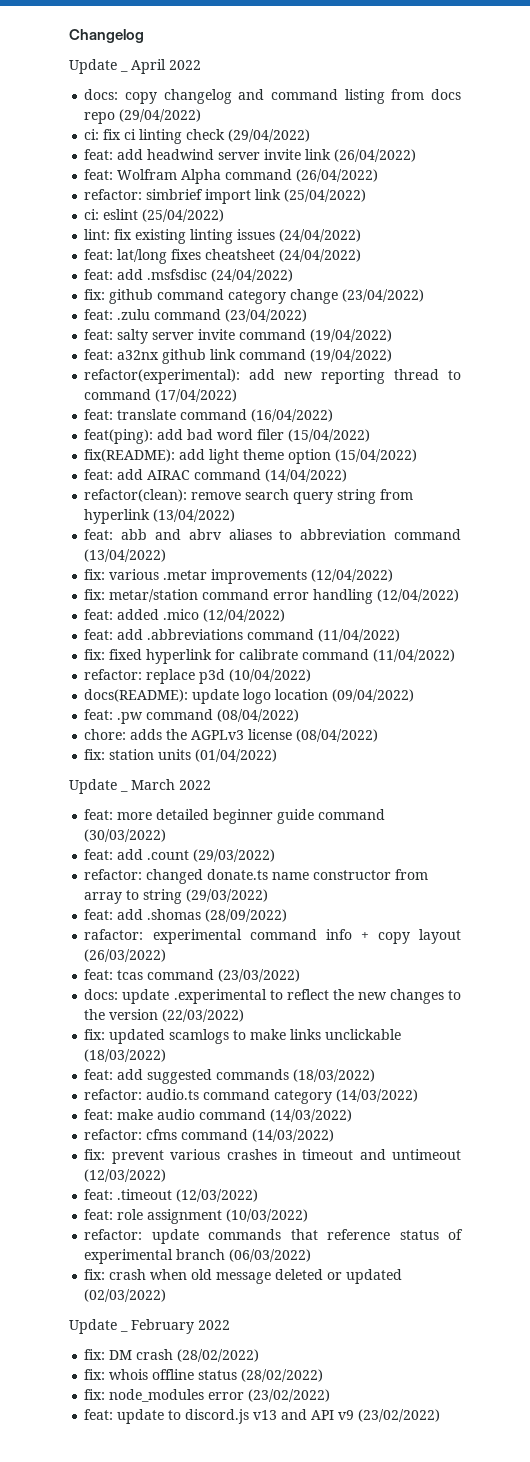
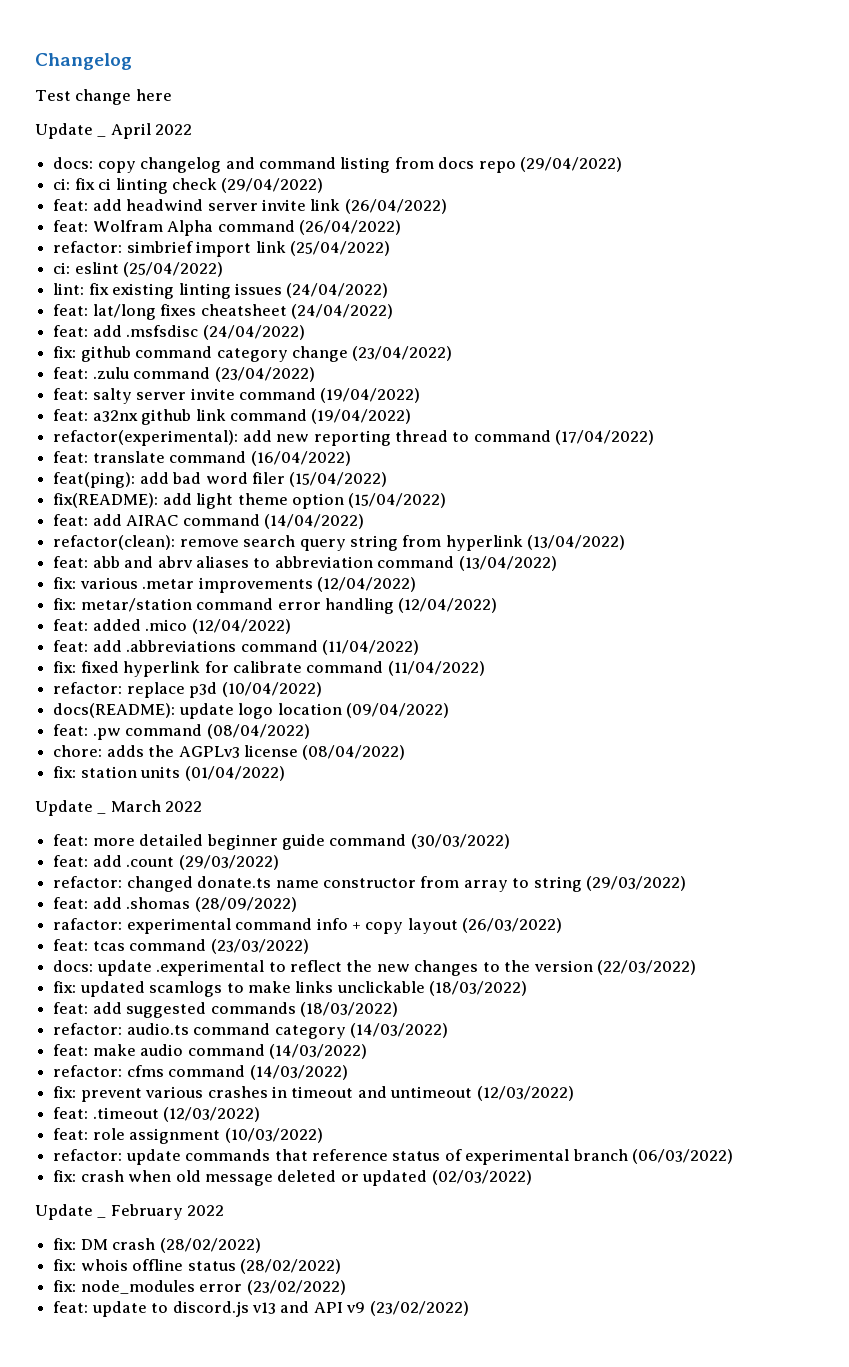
(144, 36) none -> [35,89,172,105] // Test change here

